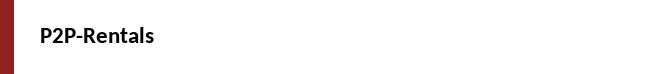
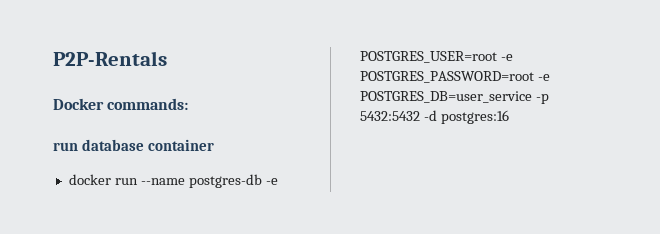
(154, 35) none -> [53,98,189,110] [53,139,214,151] [68,174,278,188] [359,51,513,63] [359,71,550,83] [359,91,549,104] [359,110,509,124] // Docker commands: // run database container // docker run --name postgres-db -e POSTGRES_USER=root -e POSTGRES_PASSWORD=root -e POSTGRES_DB=user_service -p 5432:5432 -d postgres:16

